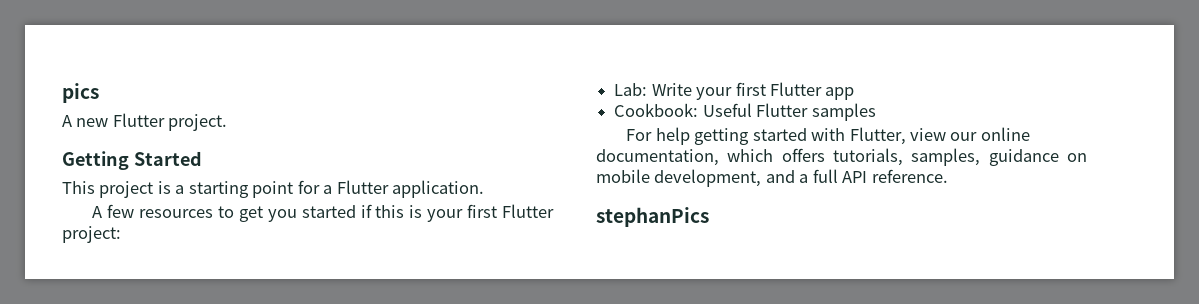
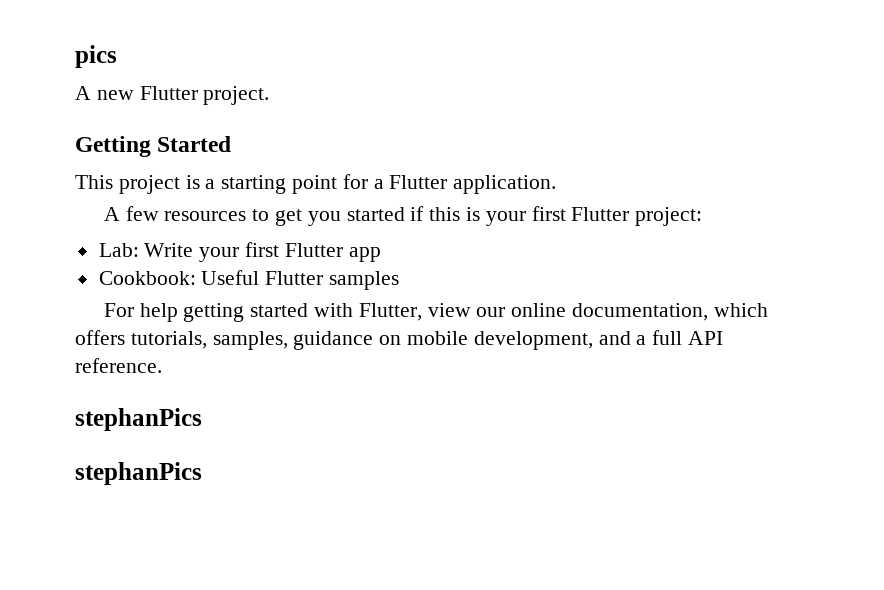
(709, 217) none -> [75,462,202,485] // stephanPics

